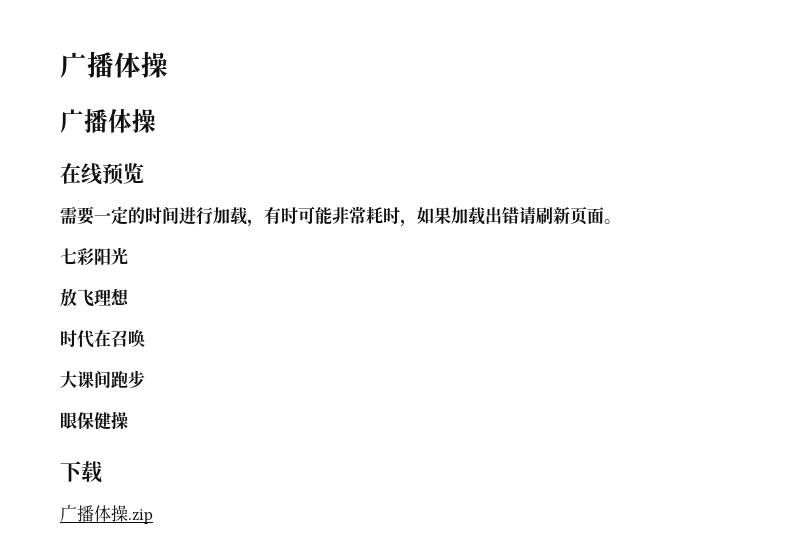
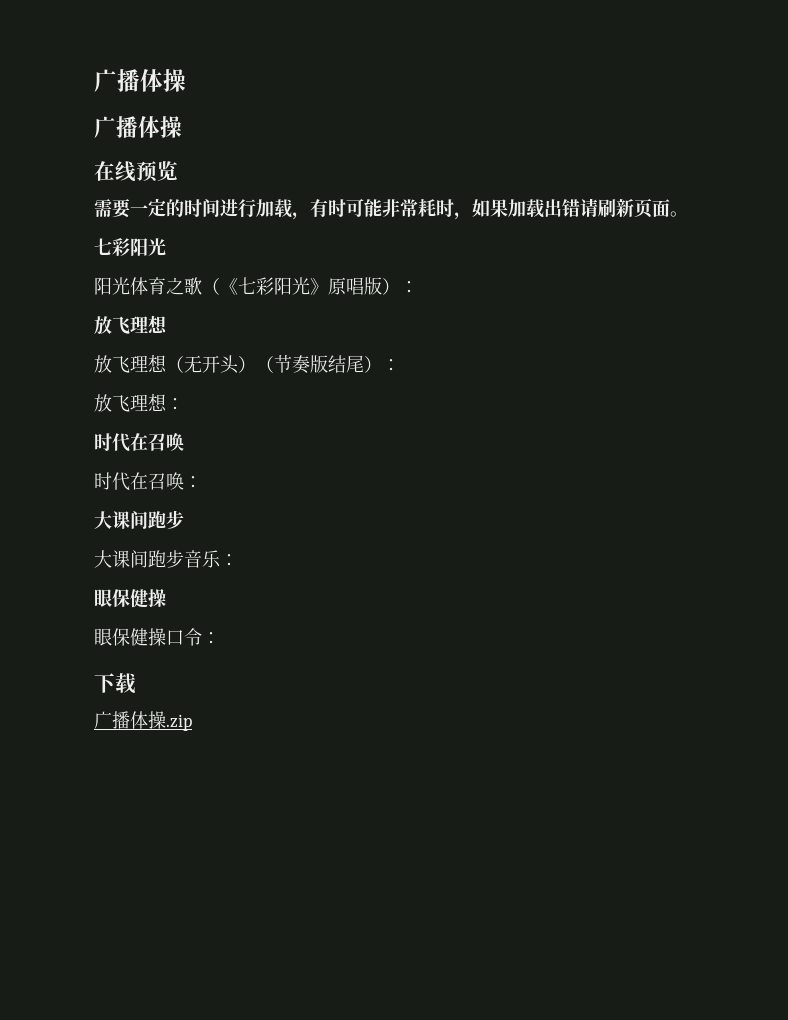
[60,288,129,307] [60,329,145,348] [60,370,145,388] [60,411,128,430] 放飞理想 // 时代在召唤 // 大课间跑步 // 眼保健操 -> [94,277,418,295] [94,315,167,335] [94,354,400,374] [94,393,184,412] [94,432,184,452] [94,472,202,491] [94,510,184,529] [94,550,238,568] [94,589,166,608] [94,628,220,646] 阳光体育之歌（《七彩阳光》原唱版）： // 放飞理想 // 放飞理想（无开头）（节奏版结尾）： // 放飞理想： // 时代在召唤 // 时代在召唤： // 大课间跑步 // 大课间跑步音乐： // 眼保健操 // 眼保健操口令：

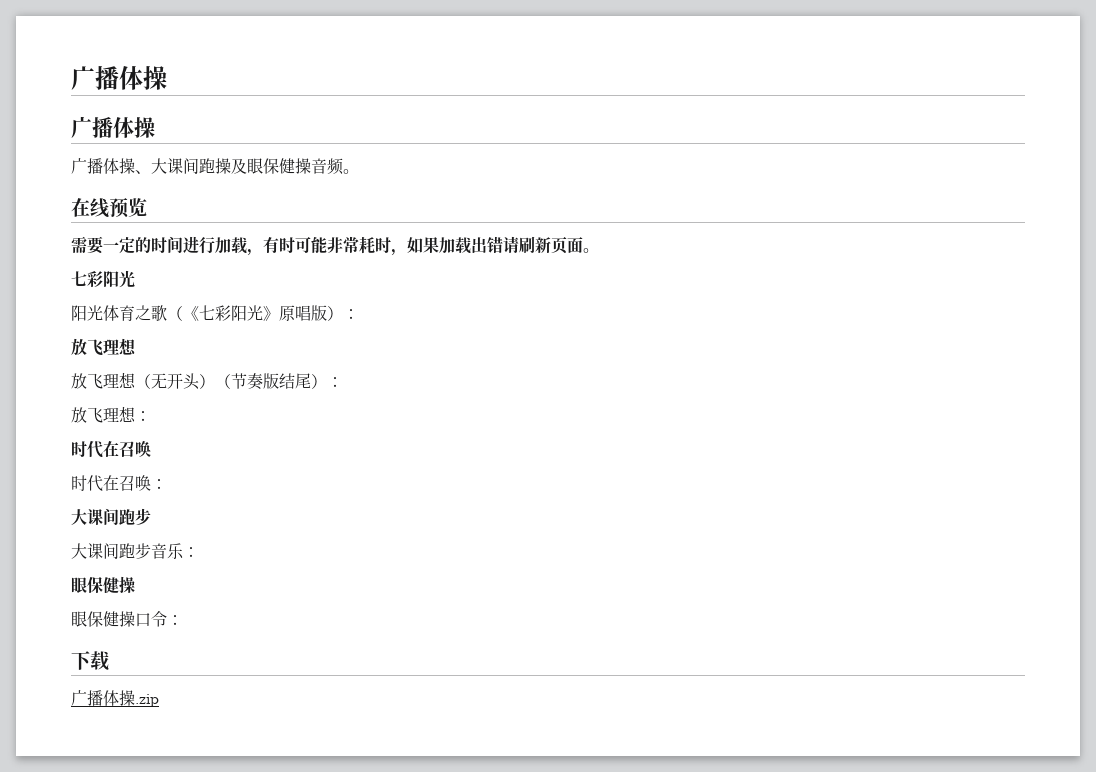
[94,69,186,92] [94,116,182,138] 广播体操 // 广播体操 -> [71,65,167,90] [71,116,155,138] [71,158,359,175] 广播体操 // 广播体操 // 广播体操、大课间跑操及眼保健操音频。

